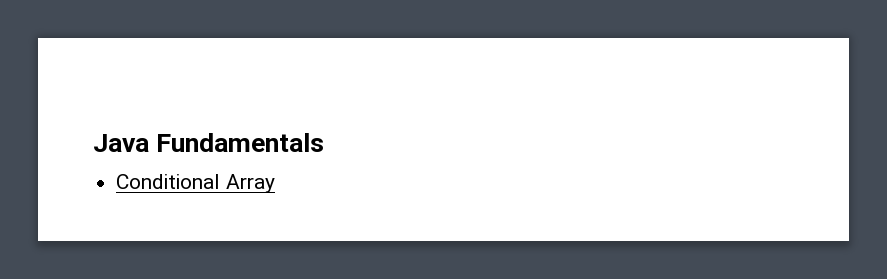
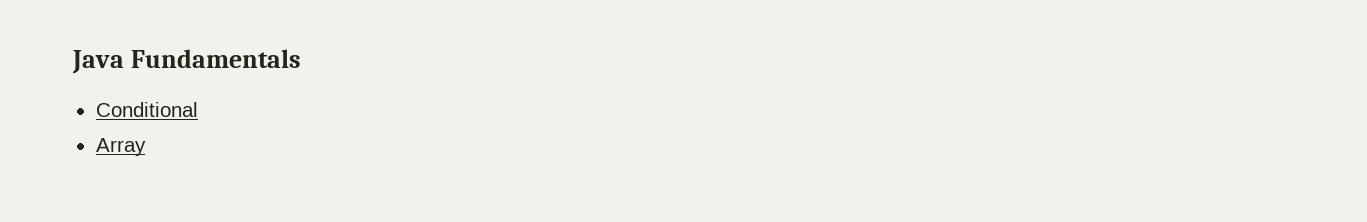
(221, 181) none -> (198, 109) //

